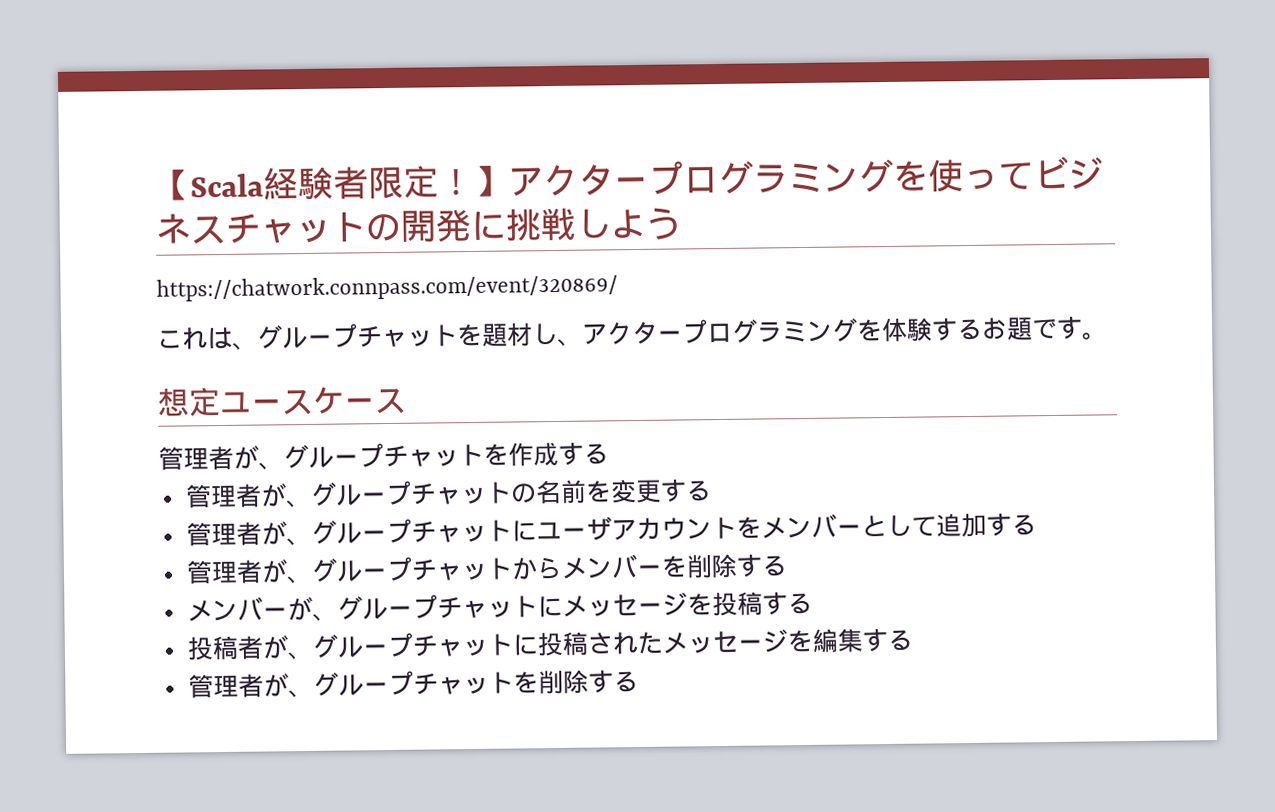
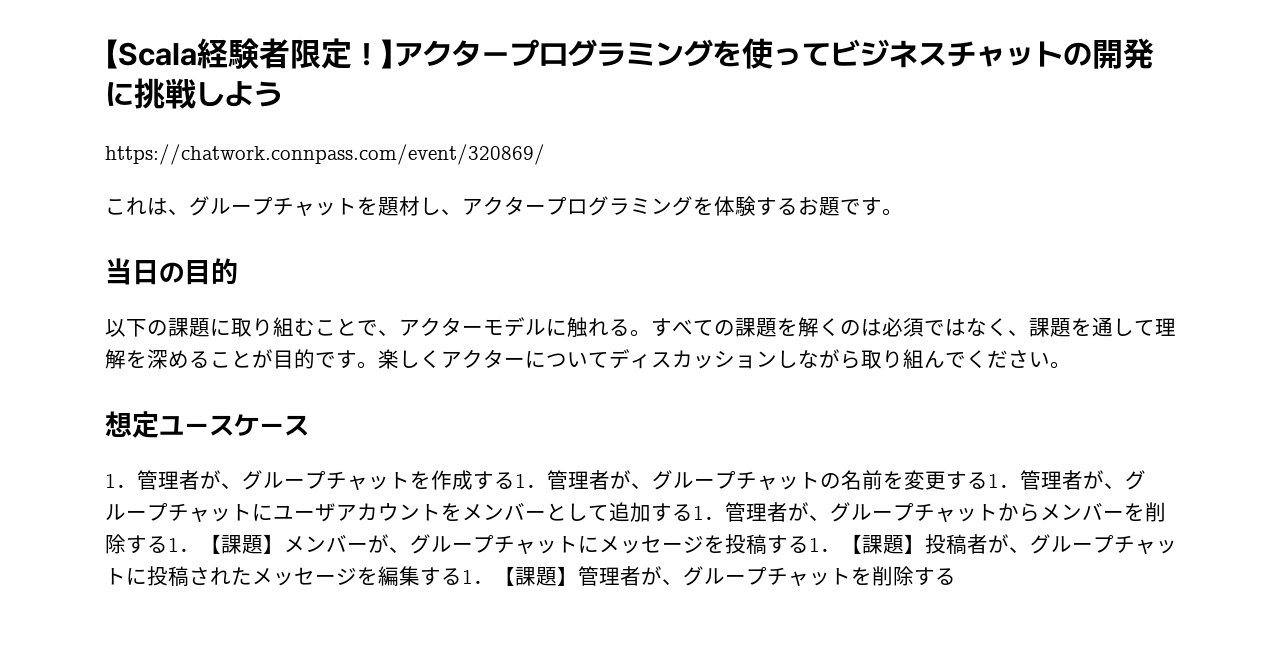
(1108, 336) none -> [105,258,238,285] [105,317,1176,338] [105,349,1071,369] // 当日の目的 // 以下の課題に取り組むことで、アクターモデルに触れる。すべての課題を解くのは必須ではなく、課題を通して理解を深めることが目的です。楽しくアクターについてディスカッションしながら取り組んでください。
(407, 401) none -> [105,474,137,488] 1．
(609, 454) // -> [515,474,547,488] 1．
(712, 491) // -> [988,474,1020,488] 1．
(1037, 525) // -> [693,506,725,520] 1．
(788, 566) // -> [168,534,284,554] 1．【課題】
(813, 603) // -> [809,534,925,554] 1．【課題】
(913, 640) // -> [462,566,578,586] 1．【課題】

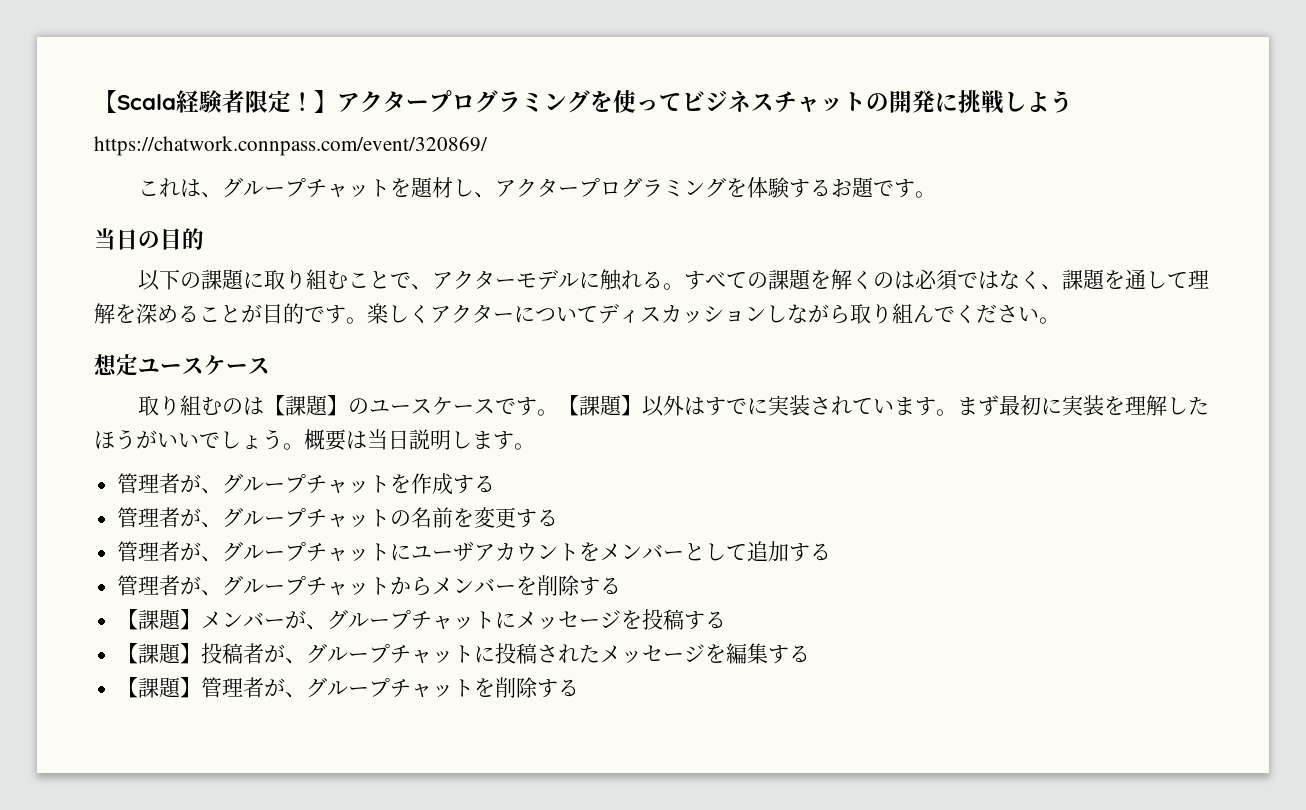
[105,474,137,488] 1． -> [137,395,1209,417] [94,429,535,451] 取り組むのは【課題】のユースケースです。【課題】以外はすでに実装されています。まず最初に実装を理解したほうがいいでしょう。概要は当日説明します。 //
[515,474,547,488] 1． -> (496, 484) //
[988,474,1020,488] 1． -> (559, 518) //
[693,506,725,520] 1． -> (832, 552) //
[168,538,200,552] 1． -> (622, 586) //
[809,538,841,552] 1． -> (727, 620) //
[462,570,494,584] 1． -> (811, 654) //

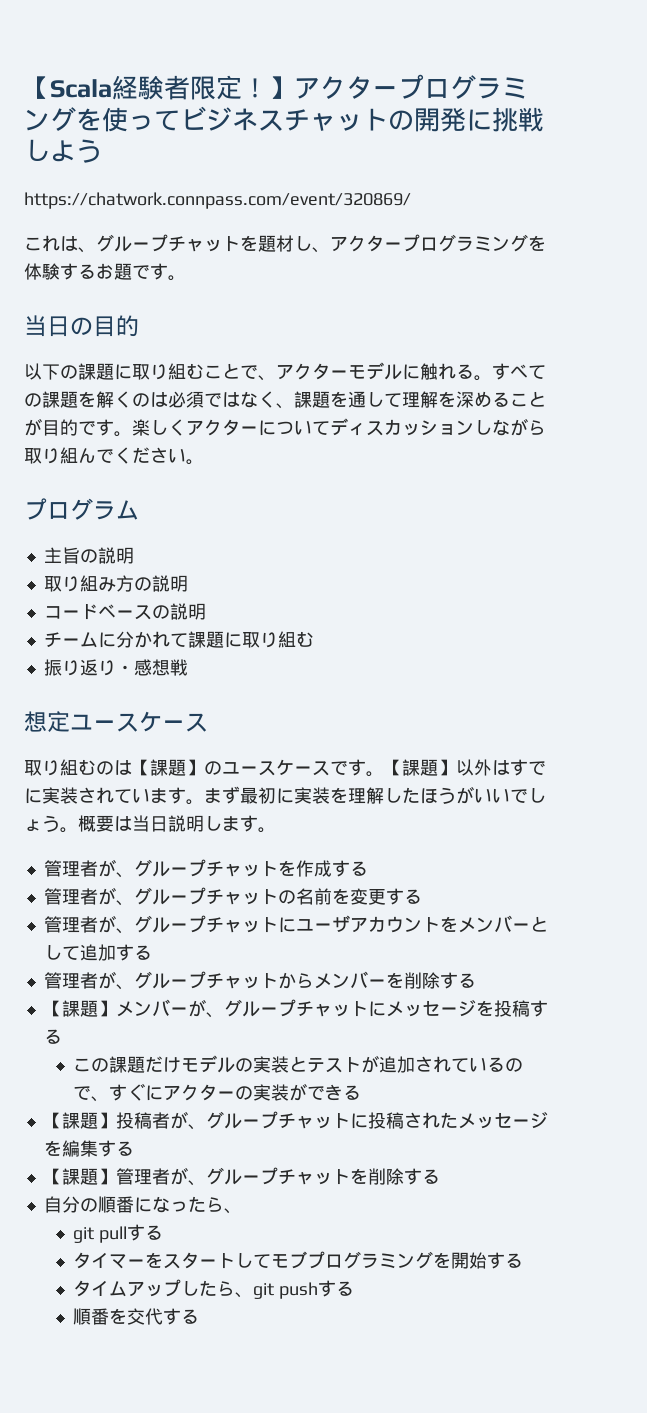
(1060, 320) none -> [24,498,139,520] [43,547,134,564] [43,575,188,592] [43,603,206,620] [43,631,314,648] [43,659,188,676] // プログラム // 主旨の説明 // 取り組み方の説明 // コードベースの説明 // チームに分かれて課題に取り組む // 振り返り・感想戦
(727, 620) none -> [72,1055,523,1073] [72,1083,361,1102] // この課題だけモデルの実装とテストが追加されているので、すぐにアクターの実装ができる
(580, 688) none -> [43,1196,242,1214] [72,1224,163,1243] [72,1251,523,1269] [72,1279,354,1299] [72,1308,199,1325] // 自分の順番になったら、 // git pullする // タイマーをスタートしてモブプログラミングを開始する // タイムアップしたら、git pushする // 順番を交代する

